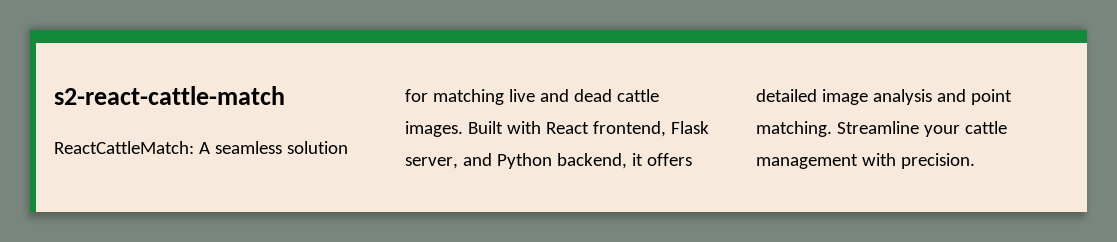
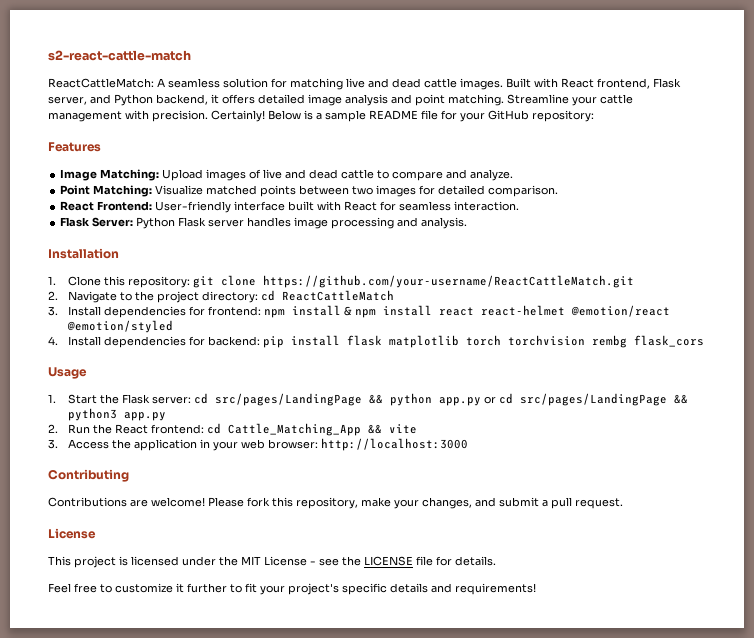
(975, 161) none -> [211,110,594,122] [48,142,101,152] [60,169,514,181] [60,185,559,197] [60,201,520,213] [60,217,468,229] [48,248,119,259] [48,275,634,288] [48,290,394,303] [48,305,670,318] [66,320,173,333] [48,335,704,348] [48,367,87,379] [48,393,688,406] [67,408,166,421] [48,423,417,436] [48,438,468,451] [48,469,129,482] [48,497,623,509] [48,528,96,539] [48,556,496,568] [48,583,536,595] Certainly! Below is a sample README file for your GitHub repository: // Features // Image Matching: Upload images of live and dead cattle to compare and analyze. // Point Matching: Visualize matched points between two images for detailed comparison. // React Frontend: User-friendly interface built with React for seamless interaction. // Flask Server: Python Flask server handles image processing and analysis. // Installation // 1. Clone this repository: git clone https://github.com/your-username/ReactCattleMatch.git // 2. Navigate to the project directory: cd ReactCattleMatch // 3. Install dependencies for frontend: npm install & npm install react react-helmet @emotion/react @emotion/styled // 4. Install dependencies for backend: pip install flask matplotlib torch torchvision rembg flask_cors // Usage // 1. Start the Flask server: cd src/pages/LandingPage && python app.py or cd src/pages/LandingPage && python3 app.py // 2. Run the React frontend: cd Cattle_Matching_App && vite // 3. Access the application in your web browser: http://localhost:3000 // Contributing // Contributions are welcome! Please fork this repository, make your changes, and submit a pull request. // License // This project is licensed under the MIT License - see the LICENSE file for details. // Feel free to customize it further to fit your project's specific details and requirements!

